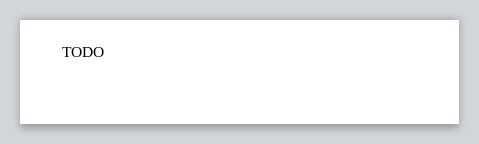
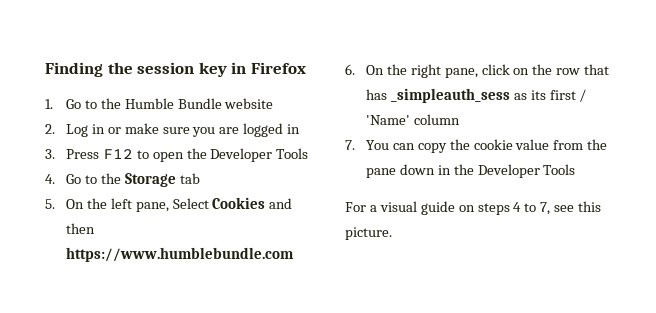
[62,47,104,57] TODO -> [45,62,306,77] [45,98,274,109] [45,123,301,137] [45,148,309,162] [45,173,200,187] [45,197,293,212] [65,223,95,234] [65,247,294,262] [345,64,610,78] [365,88,587,103] [365,114,460,125] [345,139,608,153] [365,164,576,178] [345,201,602,215] [345,227,392,240] Finding the session key in Firefox // 1. Go to the Humble Bundle website // 2. Log in or make sure you are logged in // 3. Press F12 to open the Developer Tools // 4. Go to the Storage tab // 5. On the left pane, Select Cookies and then https://www.humblebundle.com // 6. On the right pane, click on the row that has _simpleauth_sess as its first / 'Name' column // 7. You can copy the cookie value from the pane down in the Developer Tools // For a visual guide on steps 4 to 7, see this picture.

